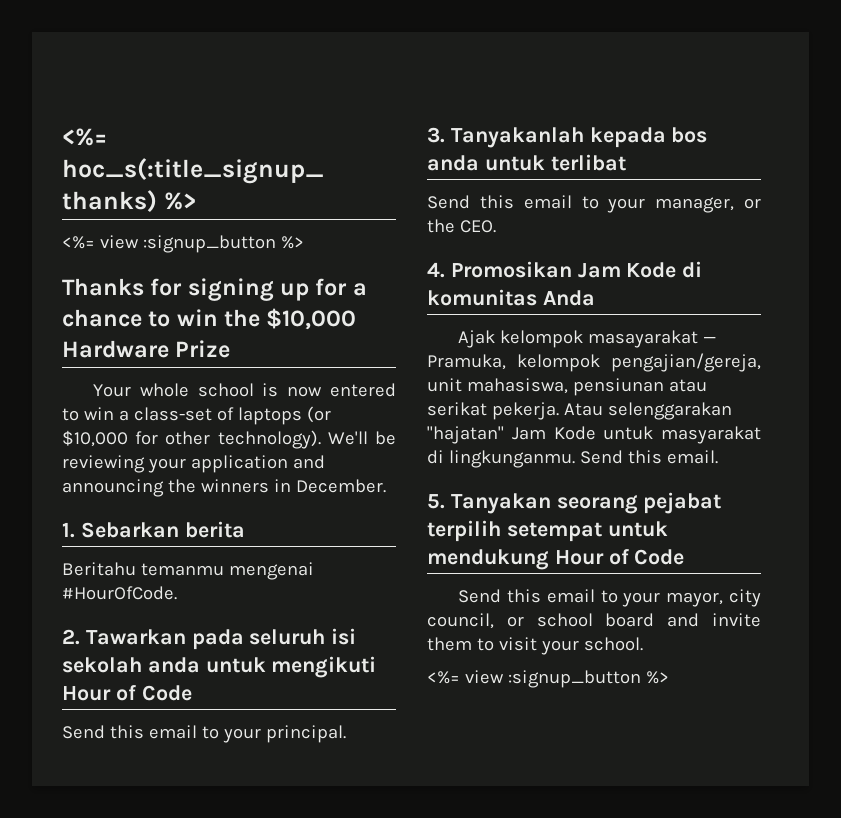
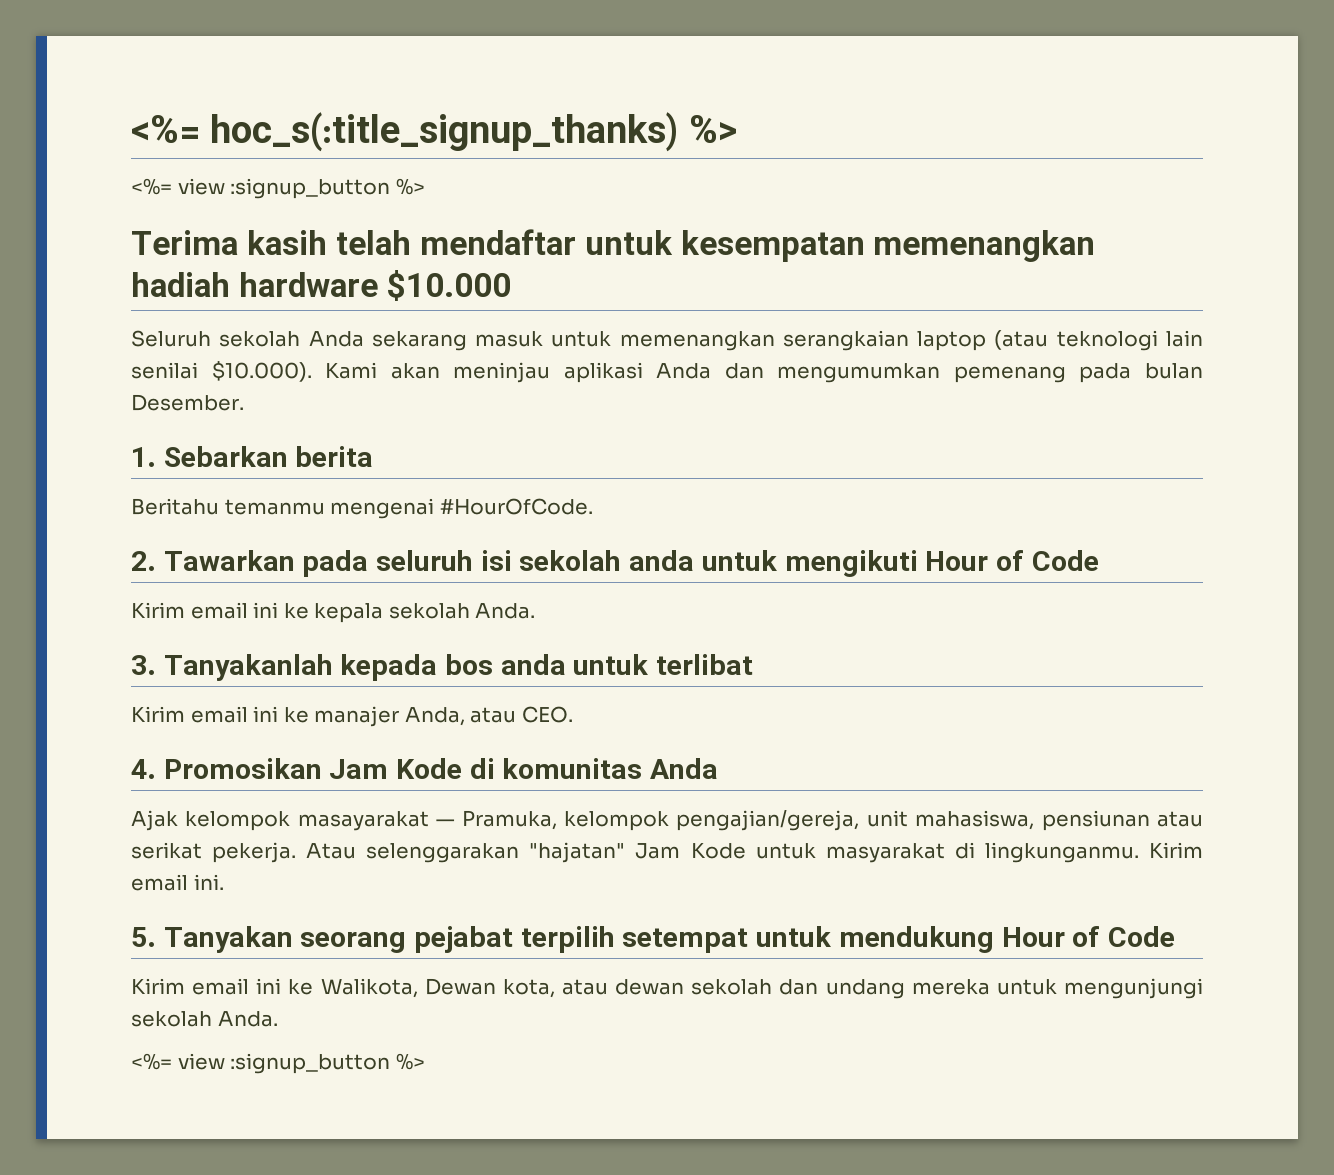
[62,278,367,301] [62,308,357,330] [62,340,231,358] [93,383,396,397] [62,406,331,425] [62,430,396,449] [62,455,325,473] [62,479,386,497] Thanks for signing up for a chance to win the $10,000 Hardware Prize // Your whole school is now entered to win a class-set of laptops (or $10,000 for other technology). We'll be reviewing your application and announcing the winners in December. -> [131,229,1096,262] [131,270,511,301] [131,330,1203,351] [131,361,1203,383] [131,394,244,411] Terima kasih telah mendaftar untuk kesempatan memenangkan hadiah hardware $10.000 // Seluruh sekolah Anda sekarang masuk untuk memenangkan serangkaian laptop (atau teknologi lain senilai $10.000). Kami akan meninjau aplikasi Anda dan mengumumkan pemenang pada bulan Desember.
[62,725,346,743] Send this email to your principal. -> [131,602,536,623] Kirim email ini ke kepala sekolah Anda.
[427,195,761,213] [427,219,455,233] Send this email to your manager, or the -> [131,706,517,727] Kirim email ini ke manajer Anda, atau
[579,450,718,464] Send this email. -> [1149,842,1203,858] [131,874,224,891] Kirim email ini.
[458,589,761,607] [427,613,761,629] [427,637,643,655] Send this email to your mayor, city council, or school board and invite them to visit your school. -> [131,978,1203,999] [131,1011,278,1027] Kirim email ini ke Walikota, Dewan kota, atau dewan sekolah dan undang mereka untuk mengunjungi sekolah Anda.

